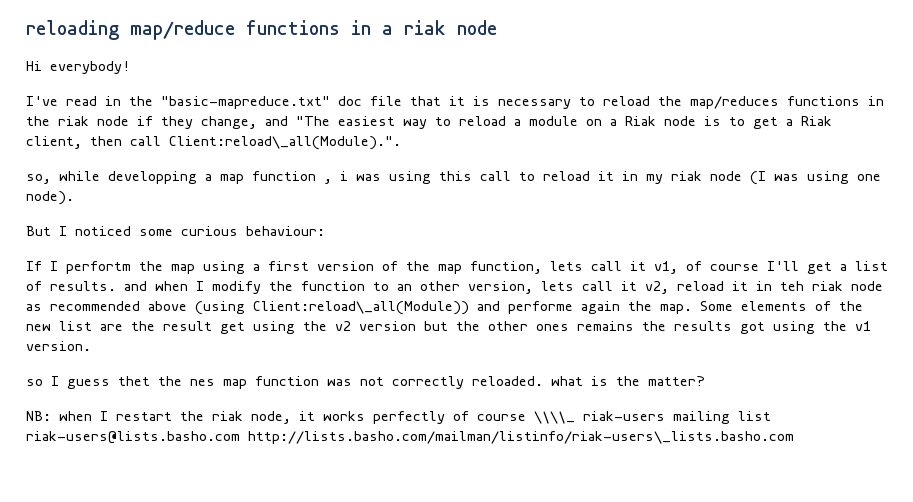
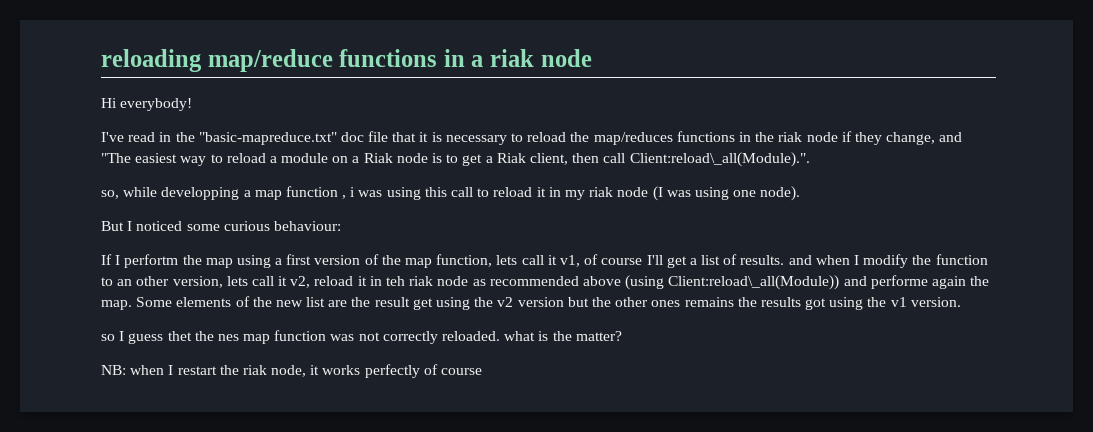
[534,411,771,424] [26,431,794,444] \\\\_ riak-users mailing list riak-users@lists.basho.com http://lists.basho.com/mailman/listinfo/riak-users\_lists.basho.com -> (483, 371) none

